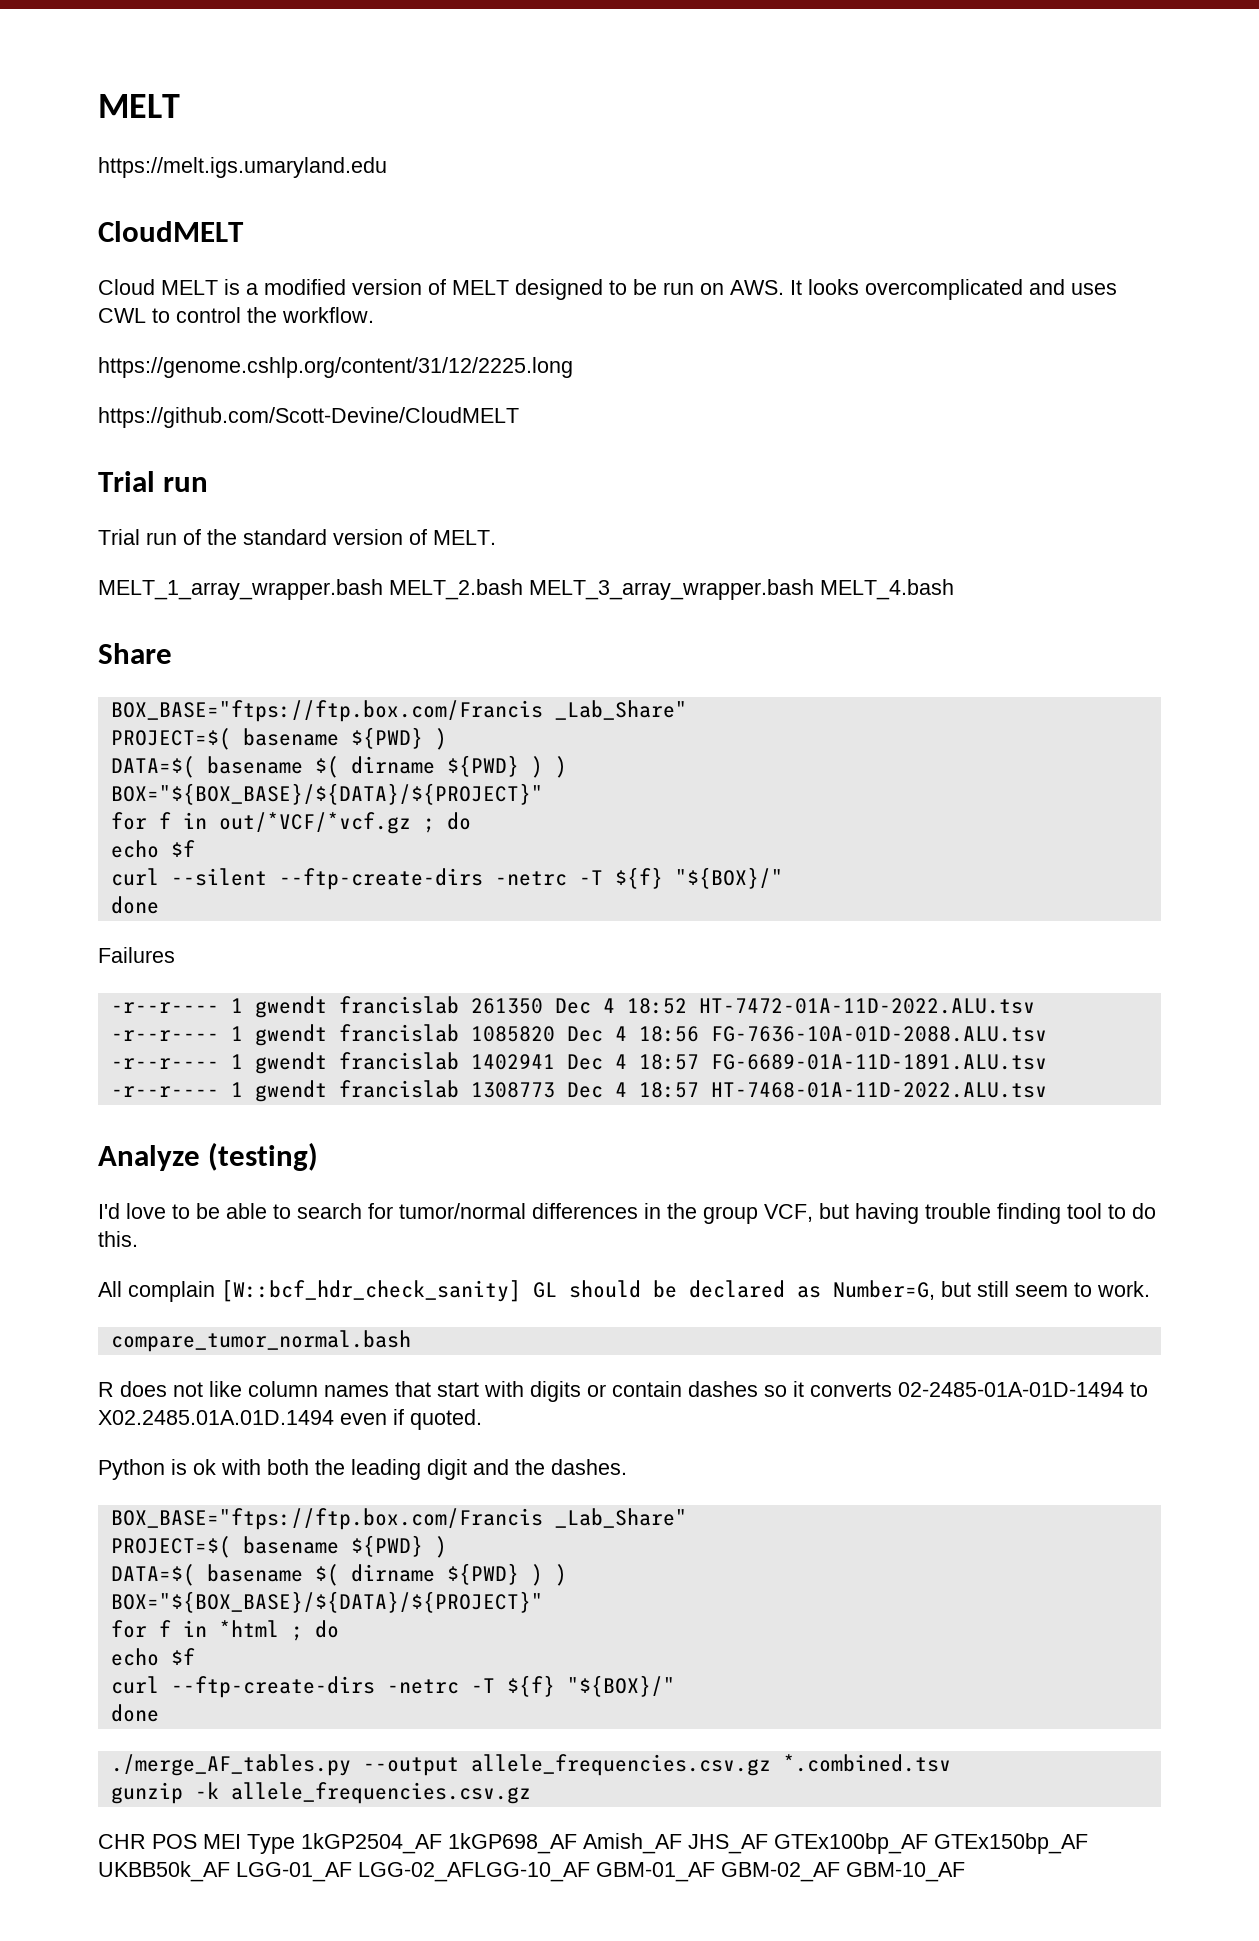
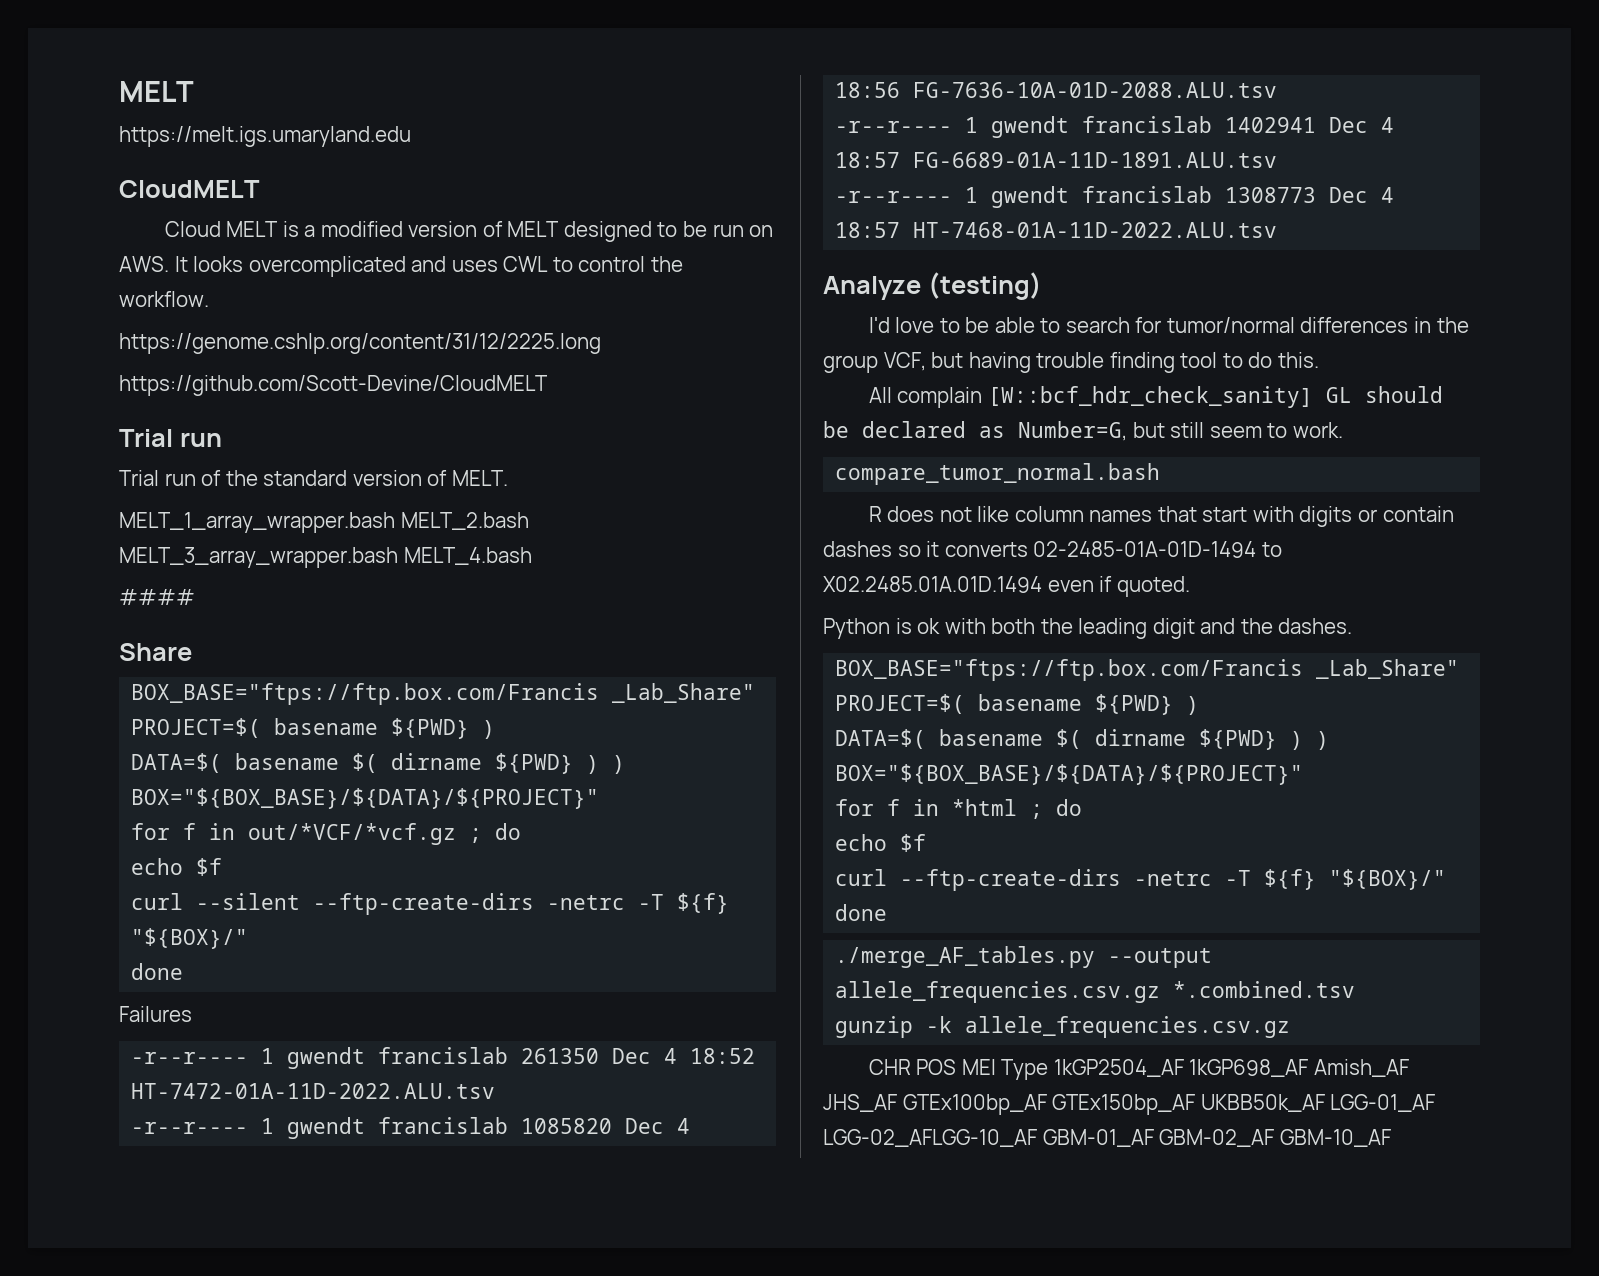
(954, 589) none -> [119,589,195,605] // ####

